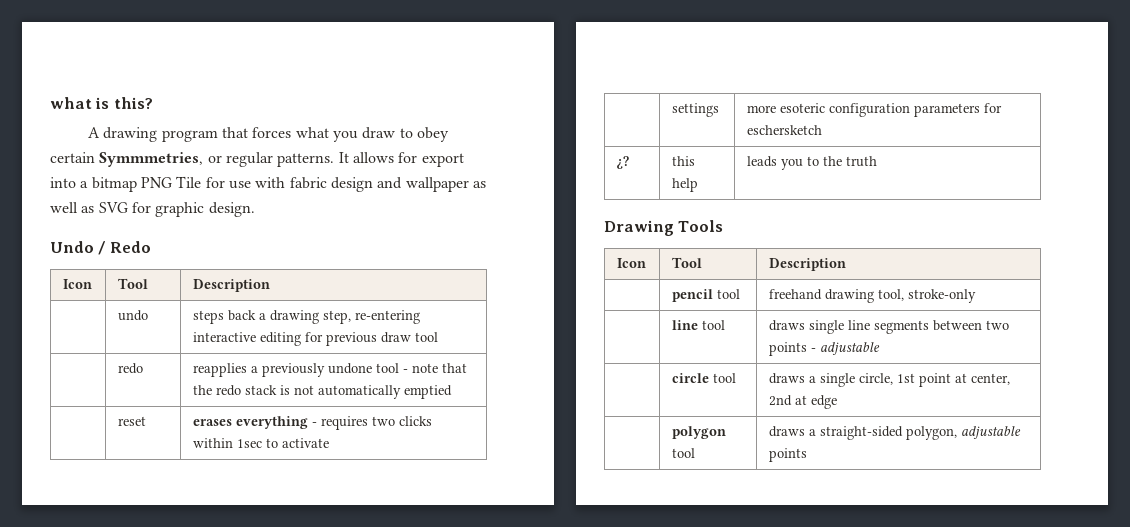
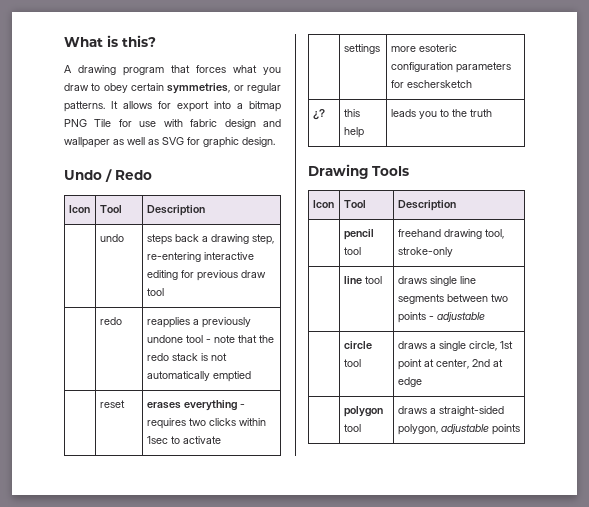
[50,97,92,109] what -> [64,37,103,47] What
[99,152,204,167] Symmmetries, -> [167,83,231,94] symmetries,

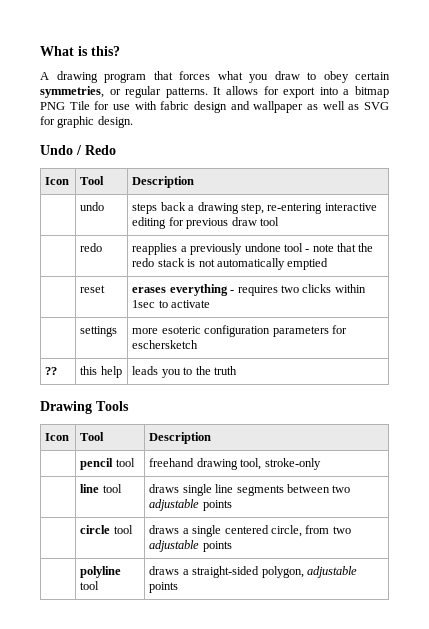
[312,109,325,120] ¿? -> [45,367,58,375] ??
[397,312,485,323] points - adjustable -> [149,499,232,511] adjustable points
[468,341,513,351] [397,359,503,370] [397,377,422,387] [343,406,383,417] circle, 1st point at center, 2nd at edge // | polygon -> [224,525,351,537] [149,540,232,552] [80,566,122,578] centered circle, from two adjustable points // | polyline

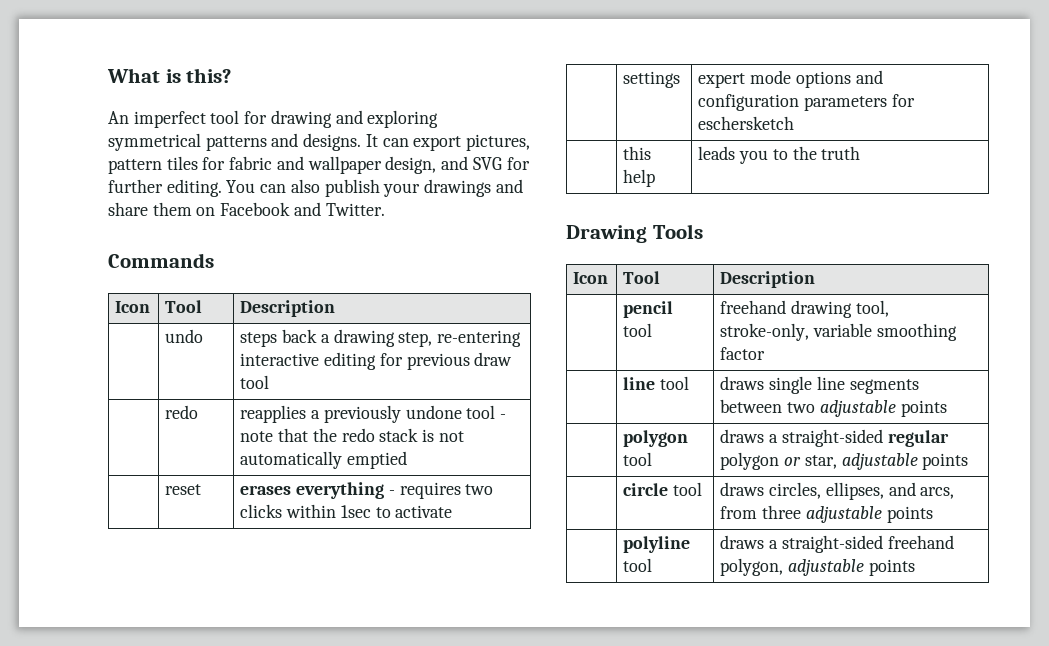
[40,71,390,83] [40,86,389,98] [40,101,390,113] [40,116,133,128] [40,145,116,155] A drawing program that forces what you draw to obey certain symmetries, or regular patterns. It allows for export into a bitmap PNG Tile for use with fabric design and wallpaper as well as SVG for graphic design. // Undo / Redo -> [108,110,439,128] [108,133,531,151] [108,156,530,174] [108,179,523,197] [108,202,385,216] [108,253,214,268] An imperfect tool for drawing and exploring symmetrical patterns and designs. It can export pictures, pattern tiles for fabric and wallpaper design, and SVG for further editing. You can also publish your drawings and share them on Facebook and Twitter. // Commands
[132,326,201,334] more esoteric -> [698,70,883,88] expert mode options and
[45,367,58,375] ?? -> (795, 123) none
[264,458,321,470] stroke-only -> [720,323,957,341] [720,347,766,360] stroke-only, variable smoothing factor
[80,525,133,534] [149,525,351,537] circle tool | draws a single centered circle, from two -> [623,430,689,447] [623,452,653,466] [720,429,949,447] [720,452,969,470] [623,482,703,496] [720,482,955,500] [720,505,802,519] polygon tool | draws a straight-sided regular polygon or star, adjustable points // | circle tool | draws circles, ellipses, and arcs, from three
(260, 572) none -> [887,535,954,549] freehand

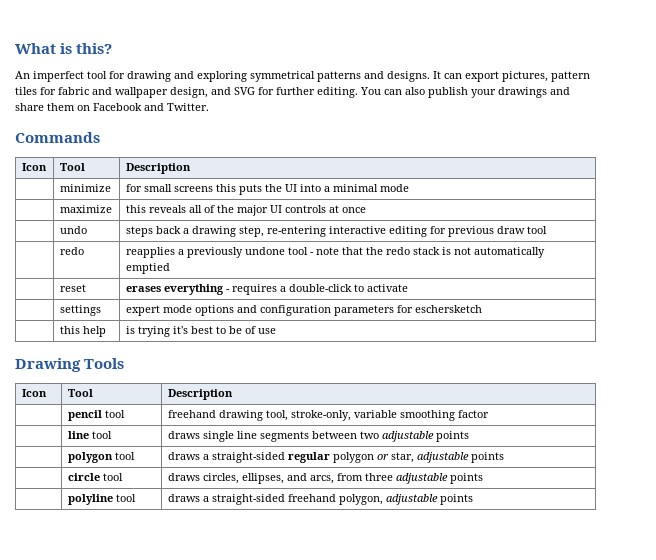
(336, 308) none -> [59,184,111,192] [125,184,409,195] [59,205,112,213] [125,205,366,216] // | minimize | for small screens this puts the UI into a minimal mode // | maximize | this reveals all of the major UI controls at once
[465,484,494,495] [240,504,371,518] two clicks within 1sec -> [279,284,352,292] a double-click
[698,146,861,164] leads you to the truth -> [125,326,276,337] is trying it's best to be of use

